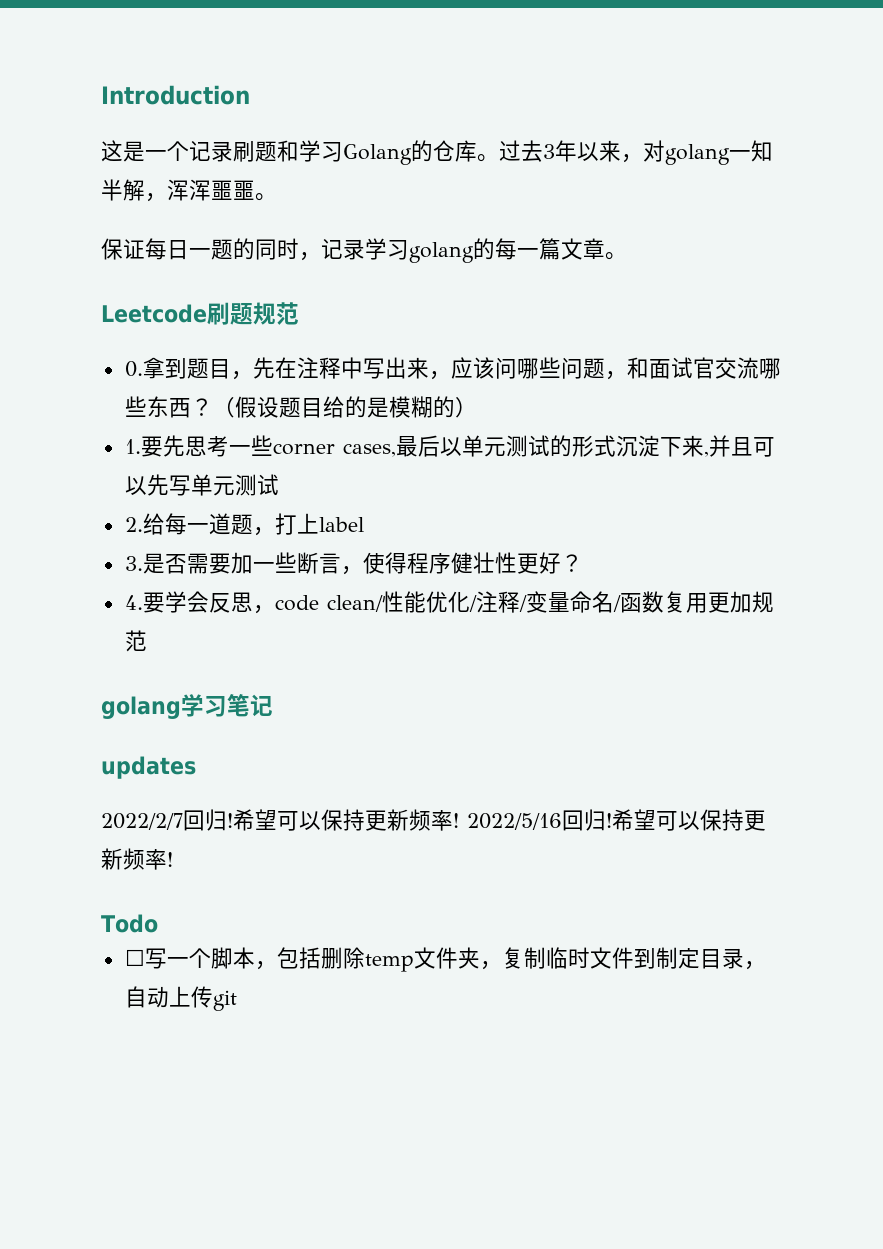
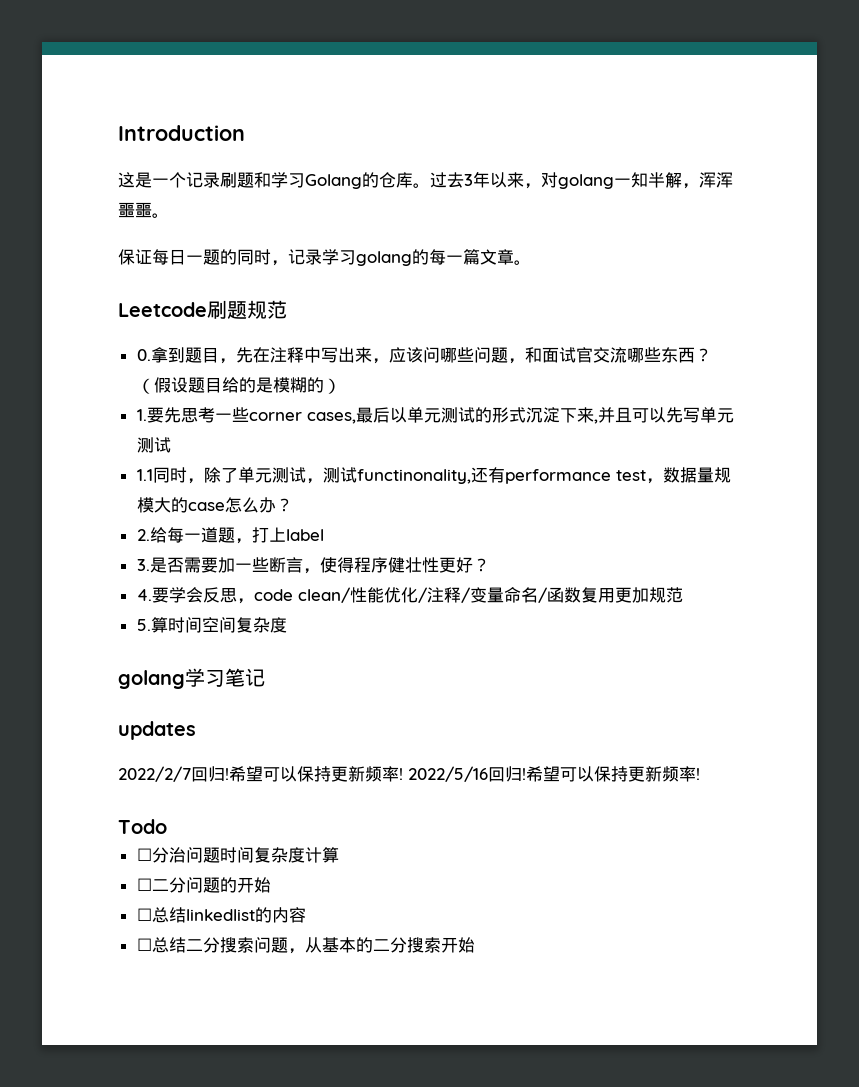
(279, 485) none -> [136,467,731,484] [136,497,293,513] // 1.1同时，除了单元测试，测试functinonality,还有performance test，数据量规模大的case怎么办？
(147, 641) none -> [136,617,287,633] // 5.算时间空间复杂度
[144,947,766,972] [124,986,237,1011] 写一个脚本，包括删除temp文件夹，复制临时文件到制定目录，自动上传git -> [151,847,339,863] [136,877,271,893] [136,907,306,923] [136,937,475,954] 分治问题时间复杂度计算 // ☐二分问题的开始 // ☐总结linkedlist的内容 // ☐总结二分搜索问题，从基本的二分搜索开始

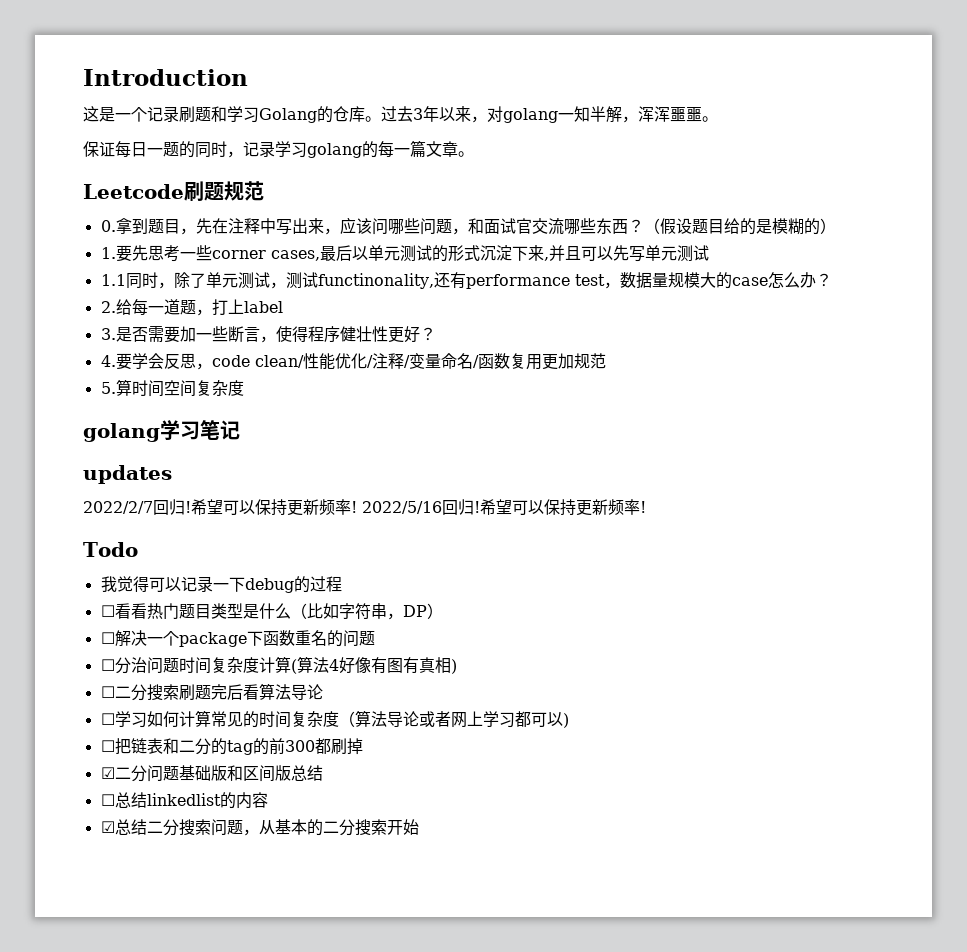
(167, 826) none -> [100,576,342,593] [100,603,443,620] [100,630,375,647] // 我觉得可以记录一下debug的过程 // ☐看看热门题目类型是什么（比如字符串，DP） // ☐解决一个package下函数重名的问题
[136,877,271,893] // ☐二分问题的开始 -> [290,656,457,674] [100,683,323,701] [100,710,569,728] [100,738,363,755] [100,765,323,782] (算法4好像有图有真相) // ☐二分搜索刷题完后看算法导论 // ☐学习如何计算常见的时间复杂度（算法导论或者网上学习都可以) // ☐把链表和二分的tag的前300都刷掉 // ☑二分问题基础版和区间版总结
[136,938,152,951] ☐ -> [100,821,115,833] ☑

